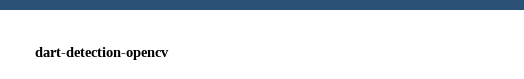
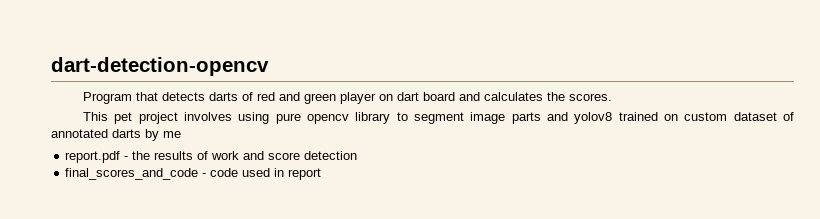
(169, 53) none -> [82,92,612,104] [82,112,795,124] [51,129,181,141] [65,151,358,163] [65,168,322,180] // Program that detects darts of red and green player on dart board and calculates the scores. // This pet project involves using pure opencv library to segment image parts and yolov8 trained on custom dataset of annotated darts by me // report.pdf - the results of work and score detection // final_scores_and_code - code used in report

